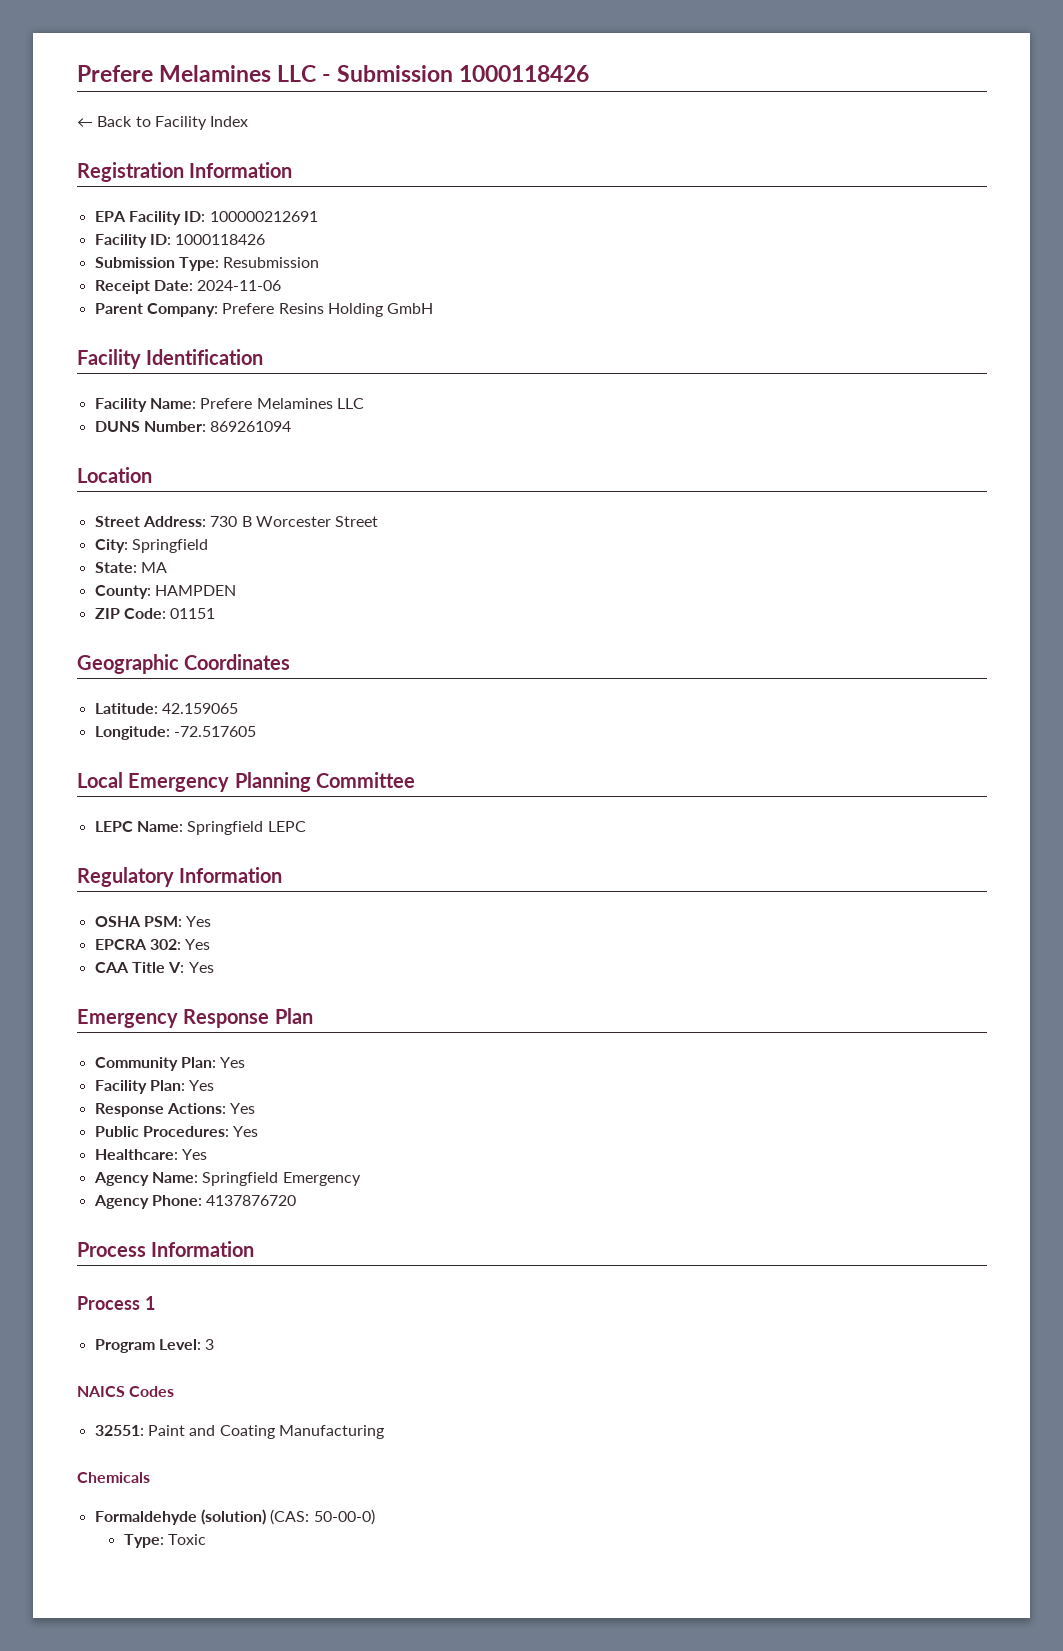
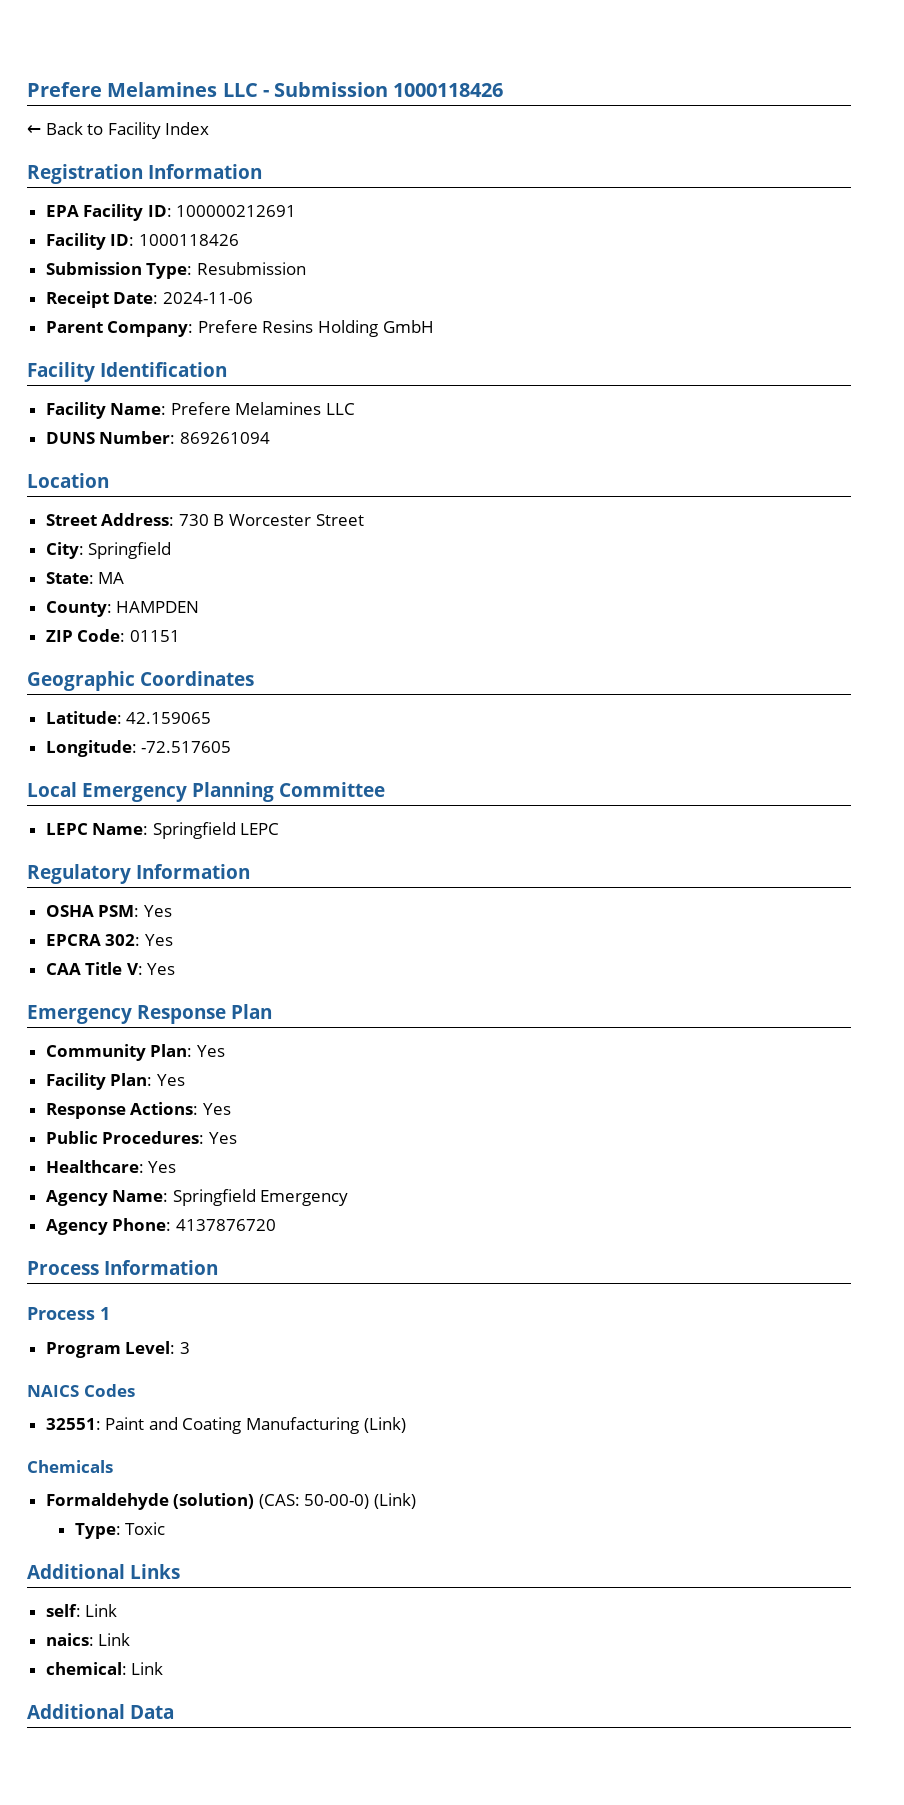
(384, 1432) none -> [363,1417,406,1433] (Link)
(375, 1517) none -> [374,1493,417,1509] (Link)
(206, 1539) none -> [27,1564,180,1579] [45,1604,118,1617] [45,1633,131,1646] [45,1662,164,1675] [27,1704,174,1719] // Additional Links // self: Link // naics: Link // chemical: Link // Additional Data

